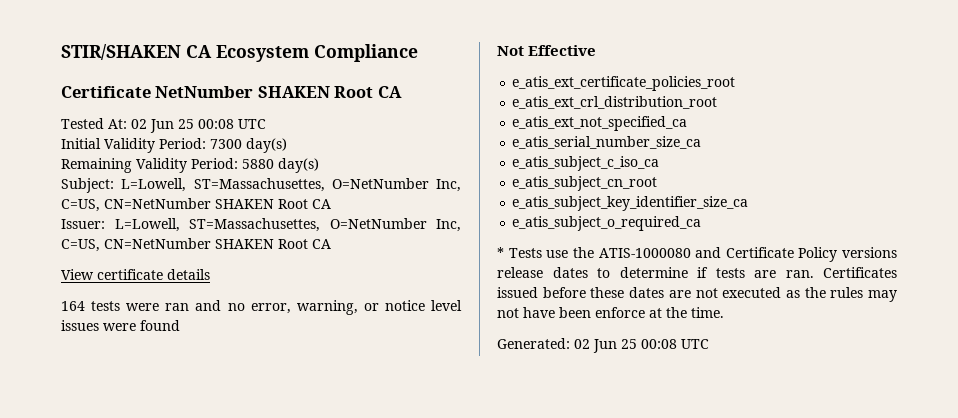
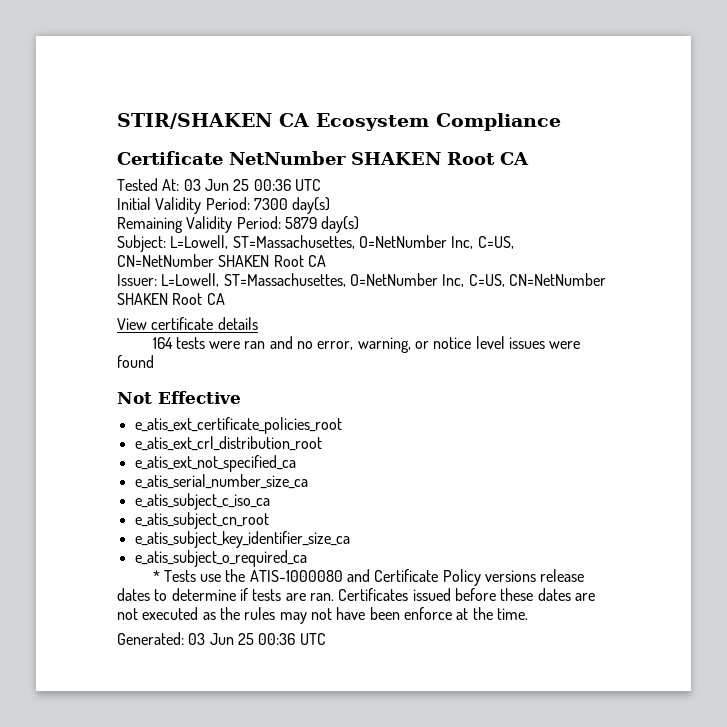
[131,119,234,133] 02 Jun 25 00:08 -> [183,179,291,191] 03 Jun 25 00:36
[242,159,274,169] 5880 -> [284,217,317,229] 5879
[574,339,677,353] 02 Jun 25 00:08 -> [188,633,296,645] 03 Jun 25 00:36

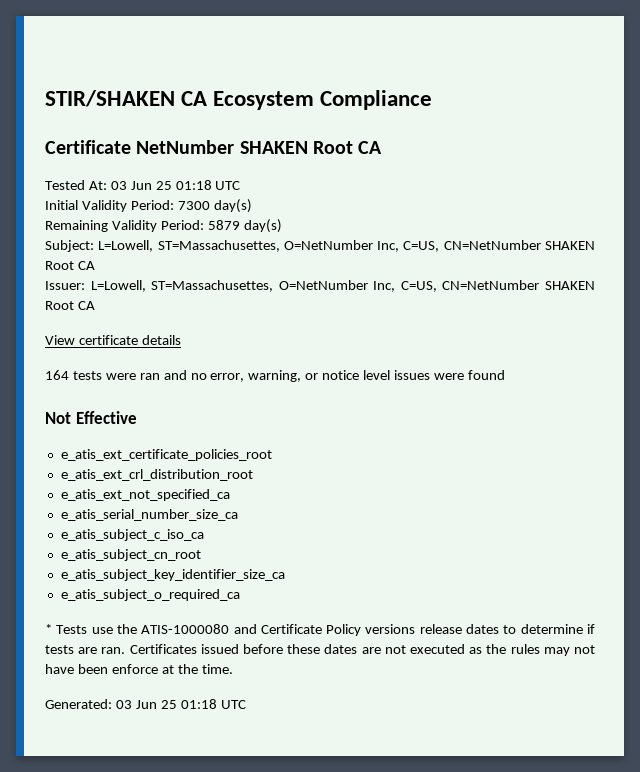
[253,179,291,191] 00:36 -> [175,180,212,190] 01:18
[258,633,296,645] 00:36 -> [180,699,217,709] 01:18

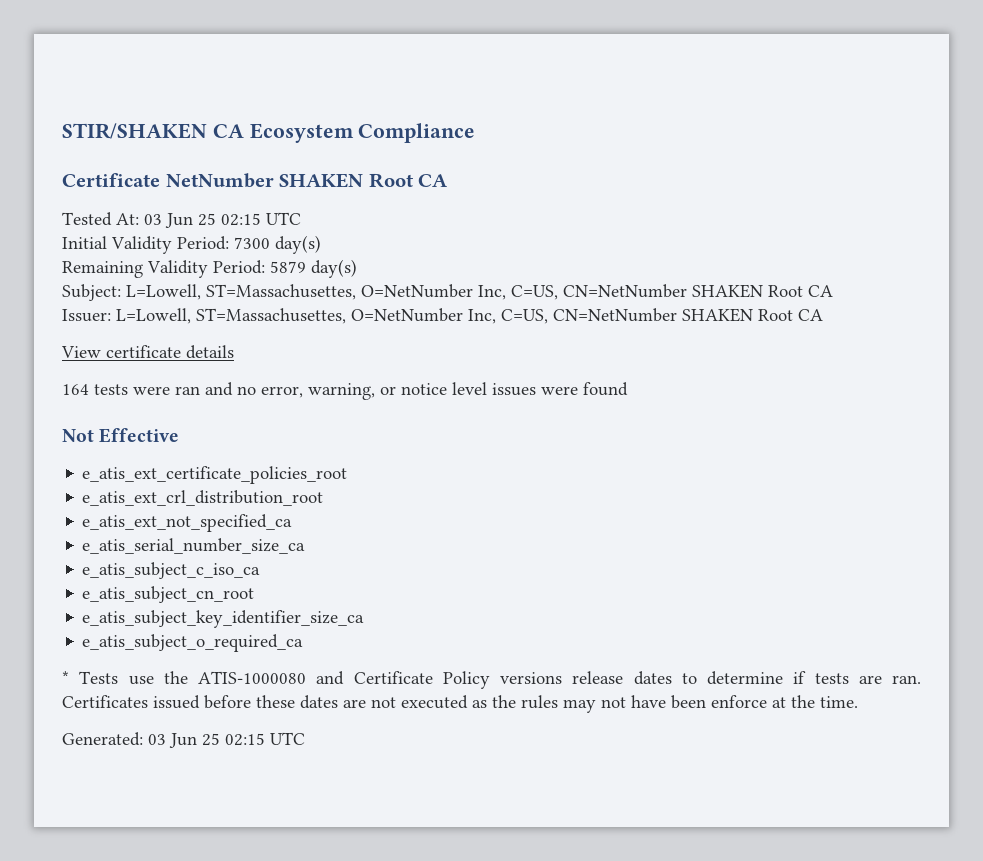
[175,180,212,190] 01:18 -> [221,213,261,226] 02:15
[180,699,217,709] 01:18 -> [225,733,265,746] 02:15

